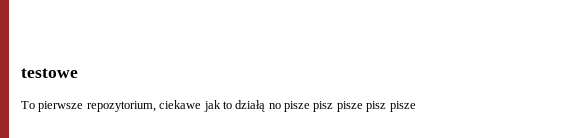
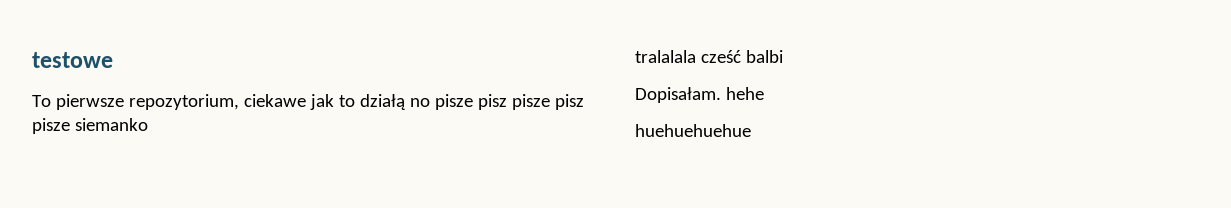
(416, 106) none -> [74,118,148,131] [635,50,783,63] [635,87,764,103] [635,124,751,137] siemanko // tralalala cześć balbi // Dopisałam. hehe // huehuehuehue

